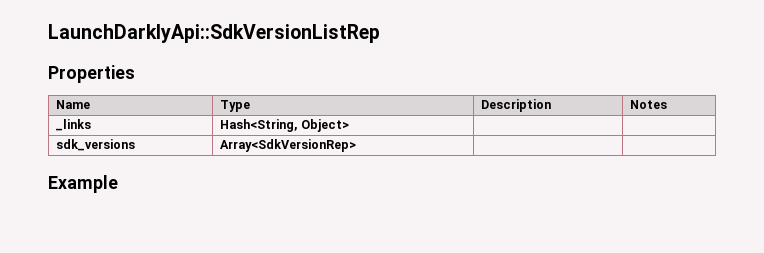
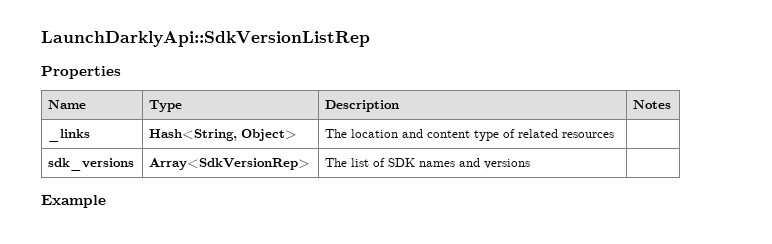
[56,139,136,151] [220,139,357,152] | // sdk_versions | Array<SdkVersionRep> | -> [325,129,615,141] [48,158,135,171] [149,158,311,170] [325,158,531,169] The location and content type of related resources | // sdk_versions | Array<SdkVersionRep> | The list of SDK names and versions

